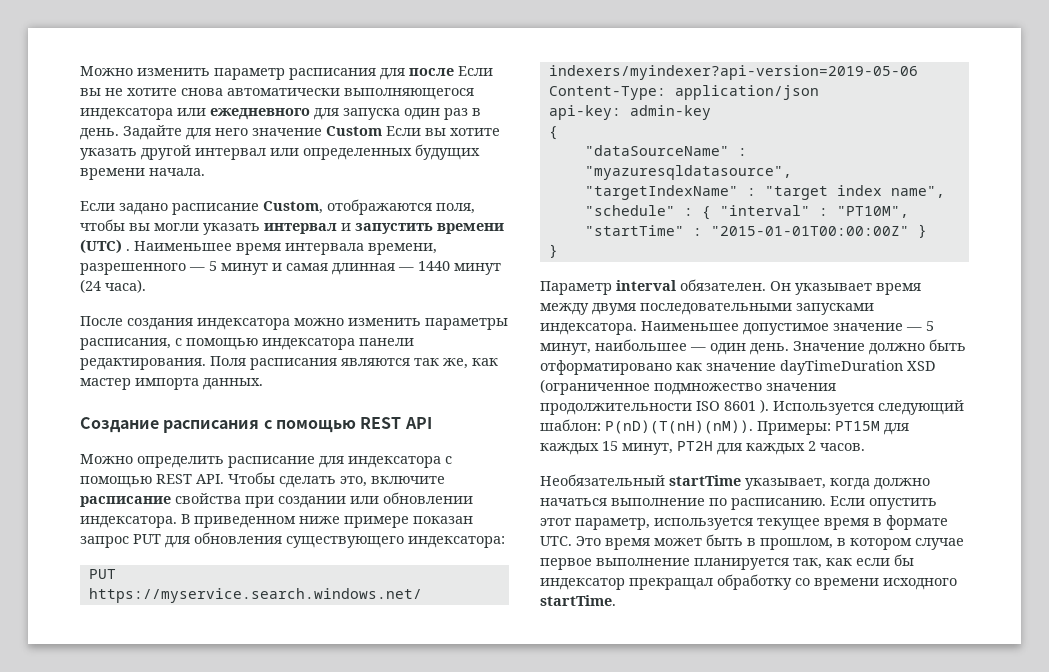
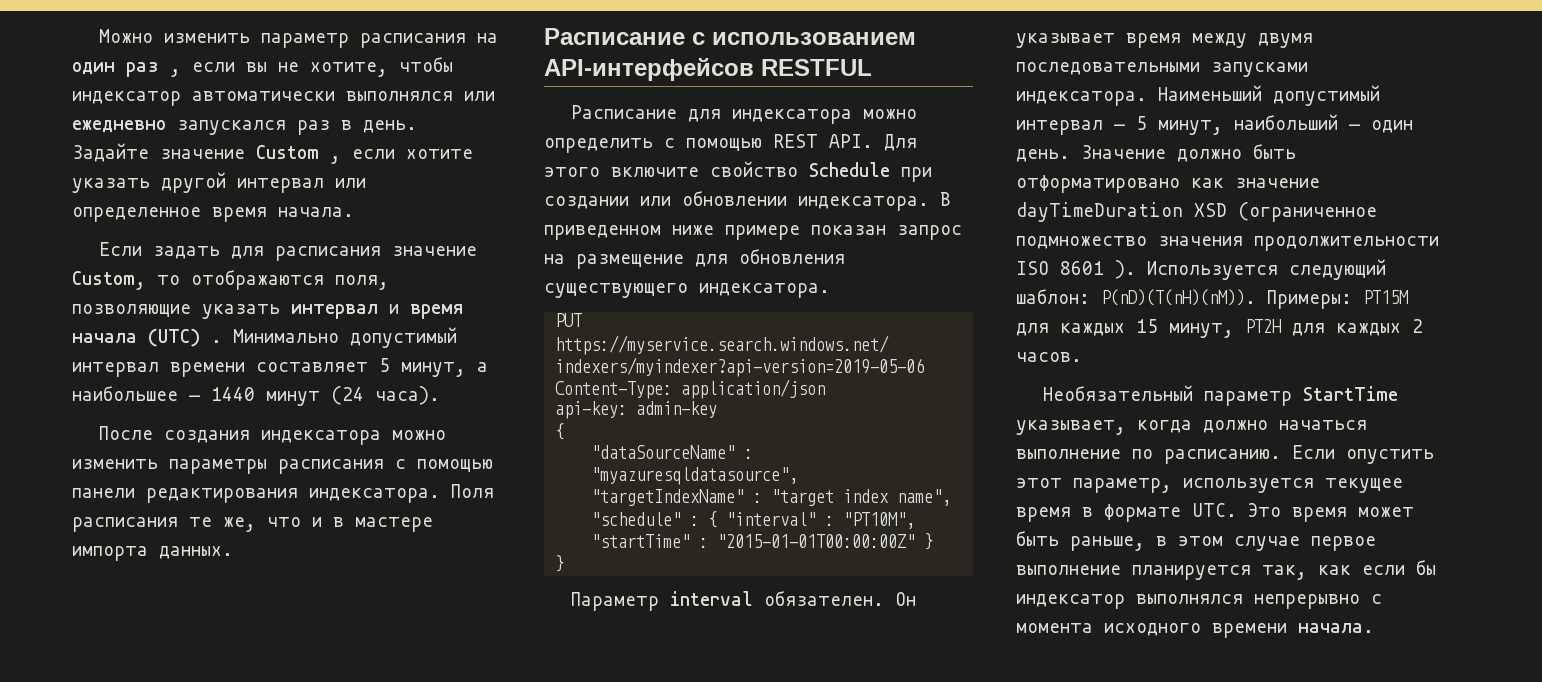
[380,66,493,80] [80,88,474,100] [80,108,481,120] [80,125,446,140] для после Если вы не хотите снова автоматически выполняющегося индексатора или ежедневного для запуска один раз в день. Задайте для него значение Custom Если вы -> [476,33,498,43] [72,57,453,77] [72,91,495,106] [72,120,417,135] [72,143,395,164] на один раз , если вы не хотите, чтобы индексатор автоматически выполнялся или ежедневно запускался раз в день. Задайте значение Custom , если
[303,144,480,160] [80,168,145,180] определенных будущих времени -> [72,207,267,222] определенное время
[119,199,475,215] [80,219,504,235] [80,239,437,255] [80,261,395,275] задано расписание Custom, отображаются поля, чтобы вы могли указать интервал и запустить времени (UTC) . Наименьшее время интервала времени, разрешенного — 5 минут и самая длинная -> [152,246,477,261] [72,270,389,290] [72,304,463,319] [72,327,457,348] [72,358,488,377] [72,386,178,402] задать для расписания значение Custom, то отображаются поля, позволяющие указать интервал и время начала (UTC) . Минимально допустимый интервал времени составляет 5 минут, а наибольшее
[80,338,414,350] [80,356,498,370] [80,378,263,390] [80,417,432,433] [80,454,452,468] [80,472,445,488] [80,493,241,507] расписания, с помощью индексатора панели редактирования. Поля расписания являются так же, как мастер импорта данных. // Создание расписания с помощью REST API // Можно определить расписание для индексатора с помощью REST API. Чтобы сделать это, включите расписание свойства -> [278,459,493,474] [72,484,494,503] [72,517,433,532] [72,546,233,561] [544,28,916,45] [544,58,872,81] [570,105,917,124] [544,134,917,153] [544,161,890,178] расписания с помощью панели редактирования индексатора. Поля расписания те же, что и в мастере импорта данных. // Расписание с использованием API-интерфейсов RESTFUL // Расписание для индексатора можно определить с помощью REST API. Для этого включите свойство Schedule
[133,534,161,544] PUT -> [544,254,684,269] на размещение
[408,536,505,548] индексатора: -> [699,283,830,298] индексатора.
[641,321,903,335] Наименьшее допустимое значение -> [1158,85,1380,106] [1016,120,1103,135] Наименьший допустимый интервал
[595,339,687,351] наибольшее -> [1234,114,1338,131] наибольший
[669,475,741,486] startTime -> [1203,386,1398,406] параметр StartTime
[747,538,912,550] в прошлом, в котором -> [1070,536,1223,551] раньше, в этом
[629,574,957,590] [540,595,616,606] прекращал обработку со времени исходного startTime. -> [1136,594,1382,609] [1016,623,1374,638] выполнялся непрерывно с момента исходного времени начала.

